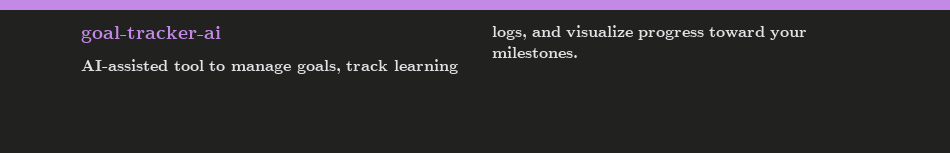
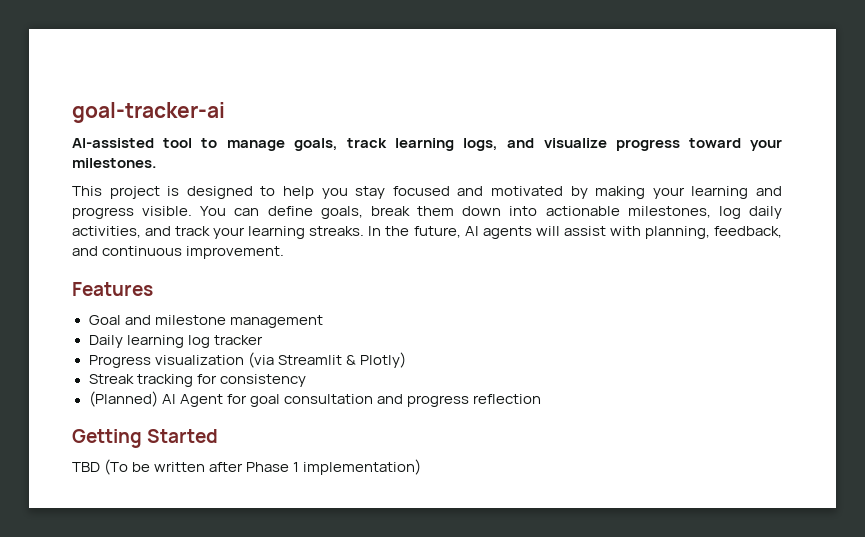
(578, 52) none -> [72,186,783,199] [72,206,782,219] [72,226,783,239] [72,246,285,259] [72,282,153,296] [88,315,323,328] [88,335,263,348] [88,352,406,368] [88,374,306,387] [88,391,541,407] [72,429,219,448] [72,459,422,475] // This project is designed to help you stay focused and motivated by making your learning and progress visible. You can define goals, break them down into actionable milestones, log daily activities, and track your learning streaks. In the future, AI agents will assist with planning, feedback, and continuous improvement. // Features // Goal and milestone management // Daily learning log tracker // Progress visualization (via Streamlit & Plotly) // Streak tracking for consistency // (Planned) AI Agent for goal consultation and progress reflection // Getting Started // TBD (To be written after Phase 1 implementation)

